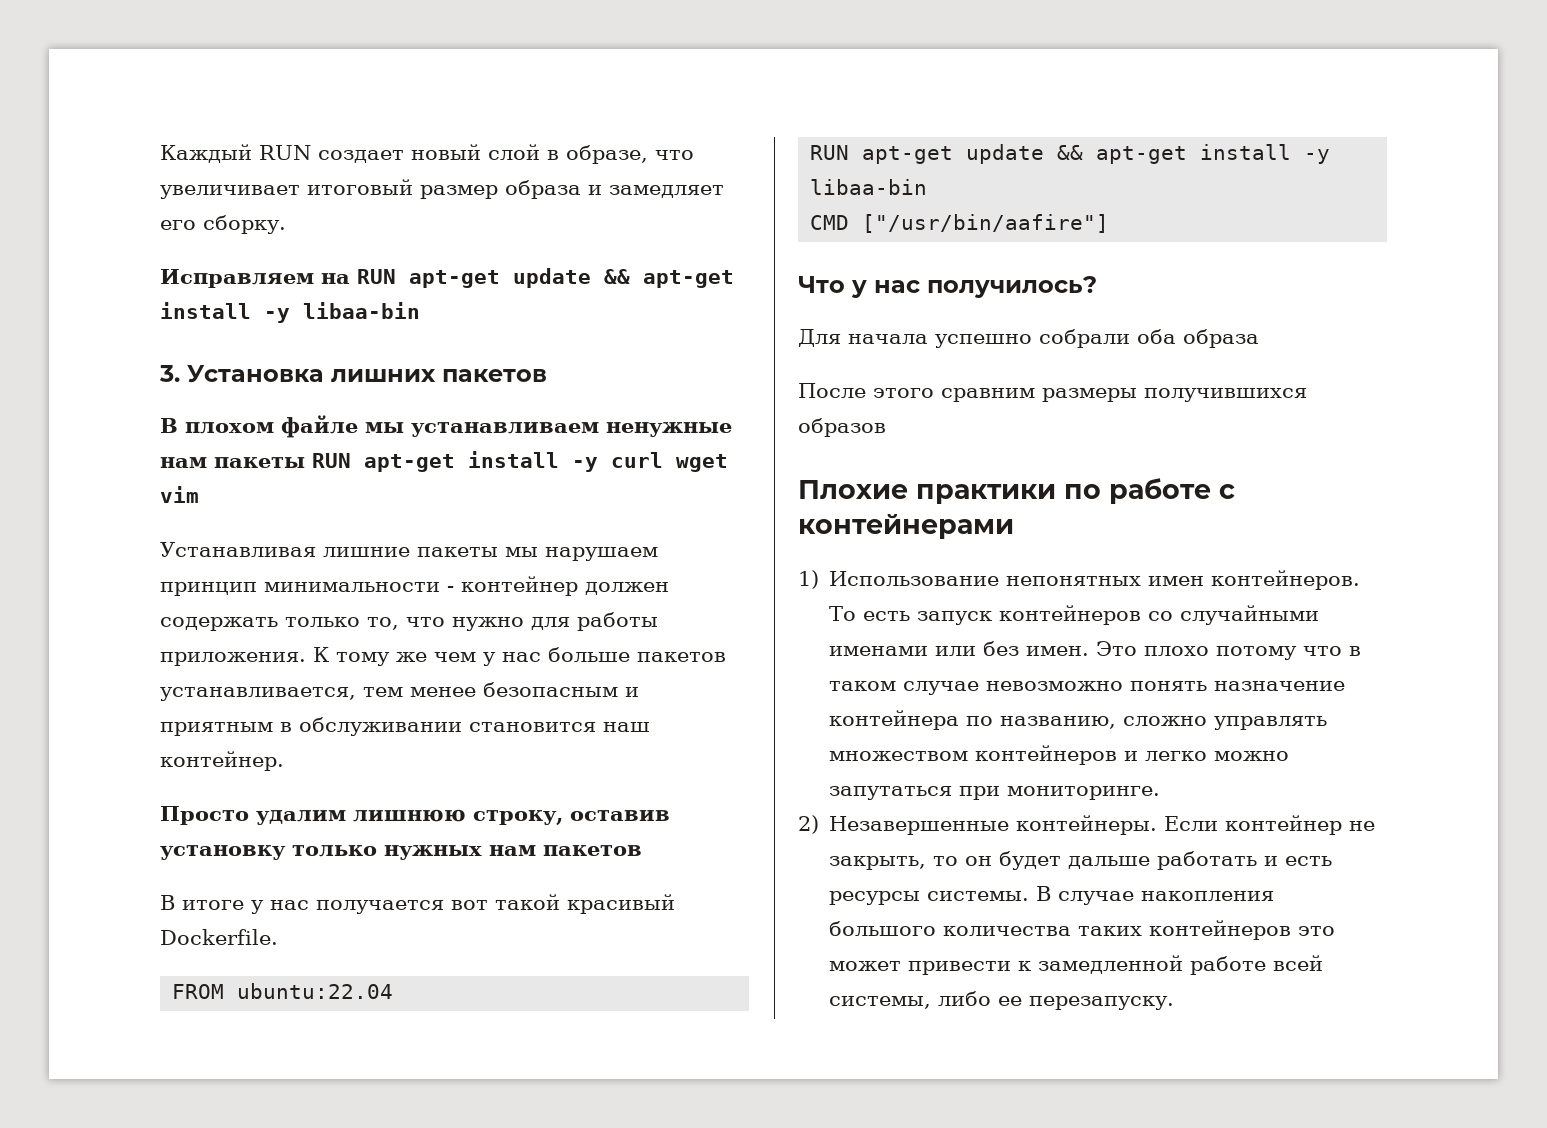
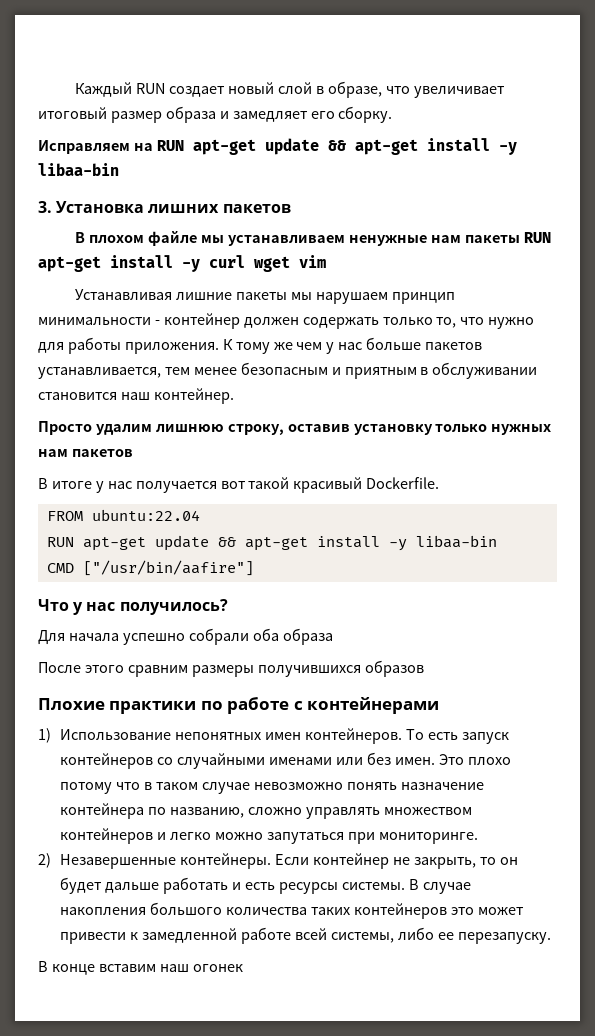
(1175, 1003) none -> [38,961,243,975] // В конце вставим наш огонек

